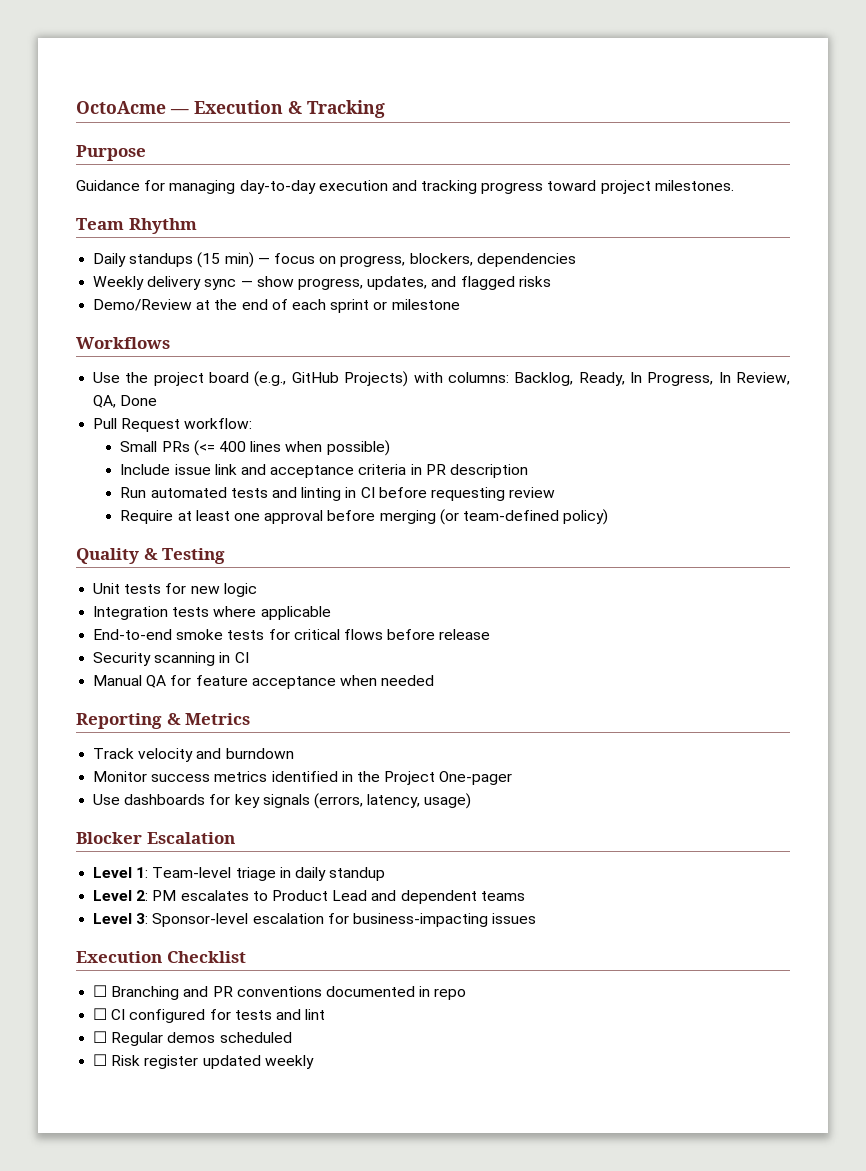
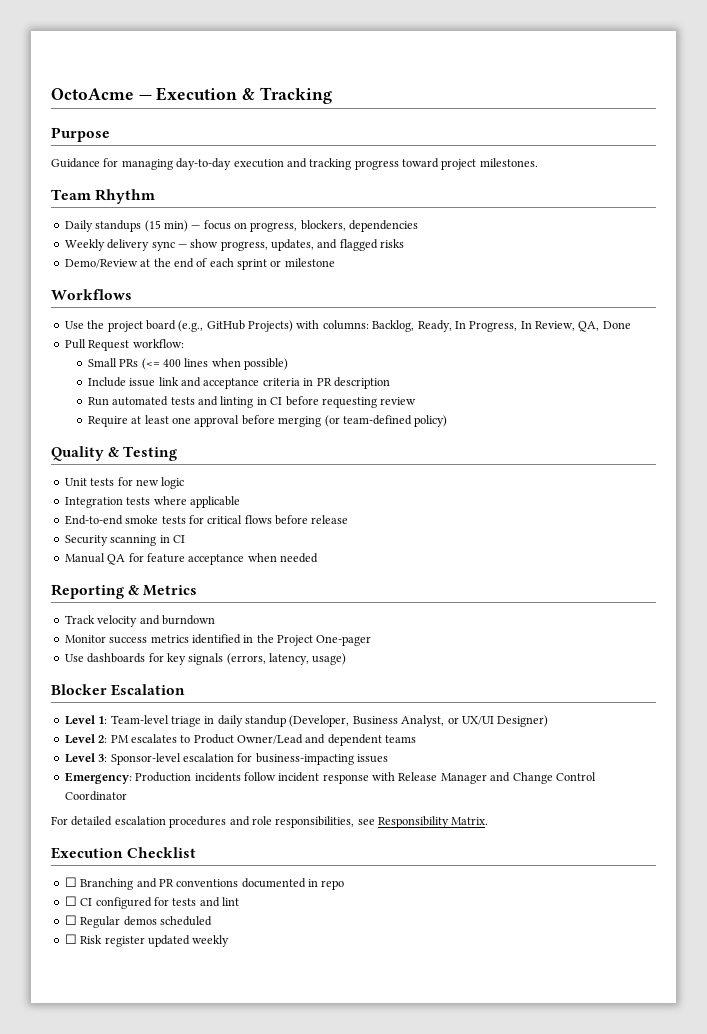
(386, 874) none -> [289,715,549,727] (Developer, Business Analyst, or UX/UI Designer)
[332,890,368,901] Lead -> [237,734,303,744] Owner/Lead
(537, 918) none -> [64,772,596,784] [64,791,127,801] [51,816,489,828] // Emergency: Production incidents follow incident response with Release Manager and Change Control Coordinator // For detailed escalation procedures and role responsibilities, see Responsibility Matrix.

